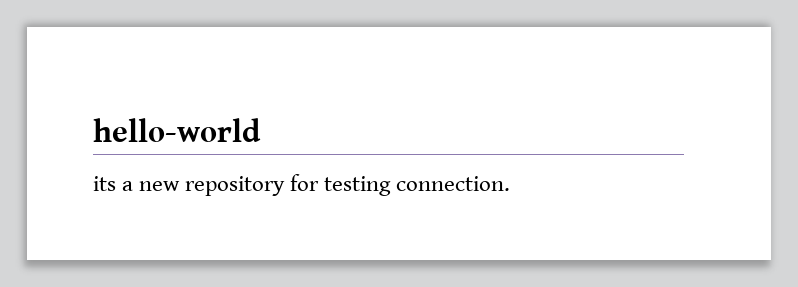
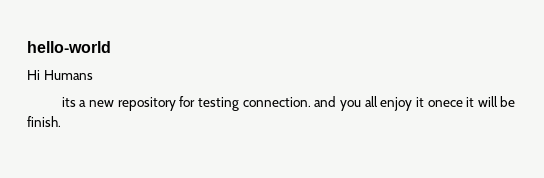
(261, 130) none -> [27,70,93,80] // Hi Humans
(511, 183) none -> [314,96,516,111] [27,116,61,127] and you all enjoy it onece it will be finish.

